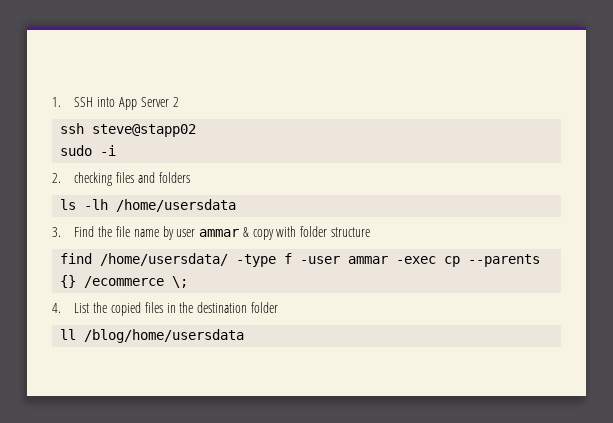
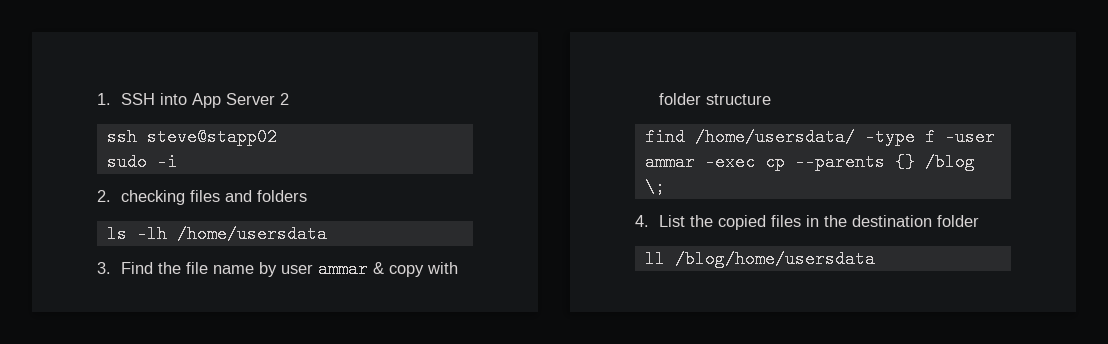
[84,276,165,288] /ecommerce -> [924,153,975,171] /blog

